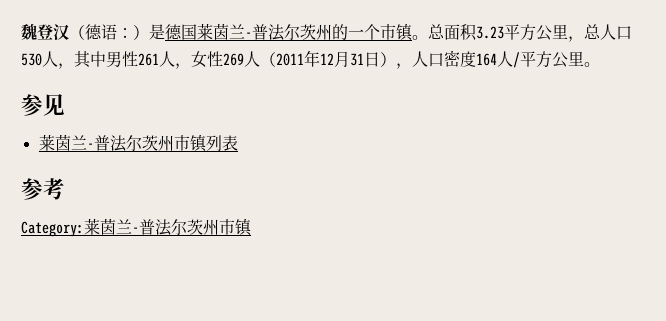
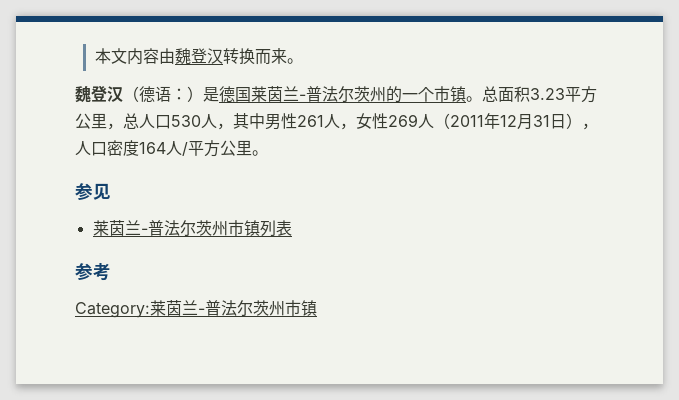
(21, 32) none -> [94,48,303,65] 本文内容由魏登汉转换而来。 //

